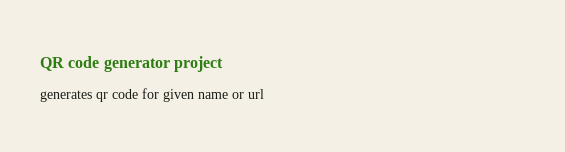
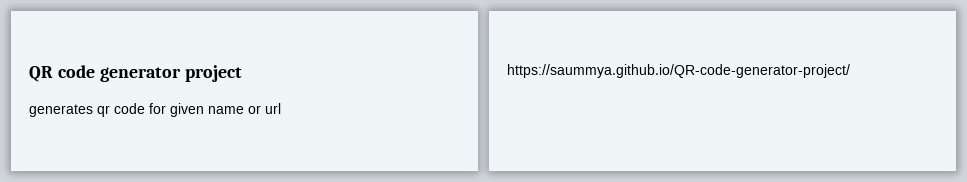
(264, 94) none -> [507,64,850,78] https://saummya.github.io/QR-code-generator-project/

